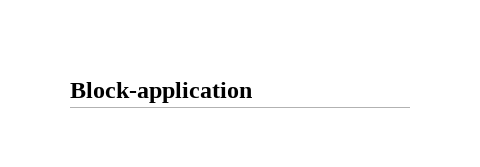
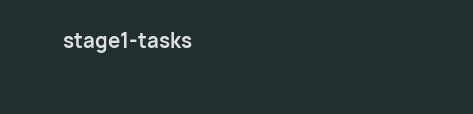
[70,82,252,103] Block-application -> [63,32,192,53] stage1-tasks

